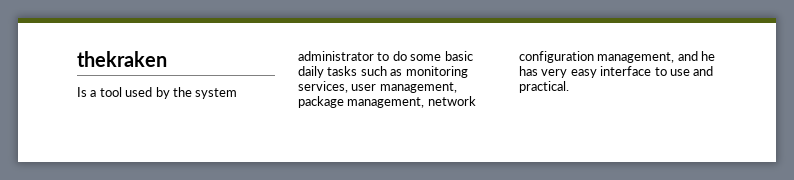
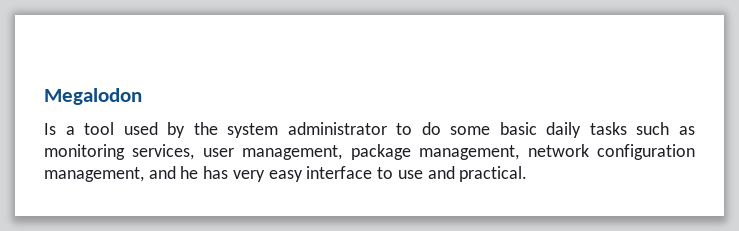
[77,51,167,67] thekraken -> [44,88,142,105] Megalodon

